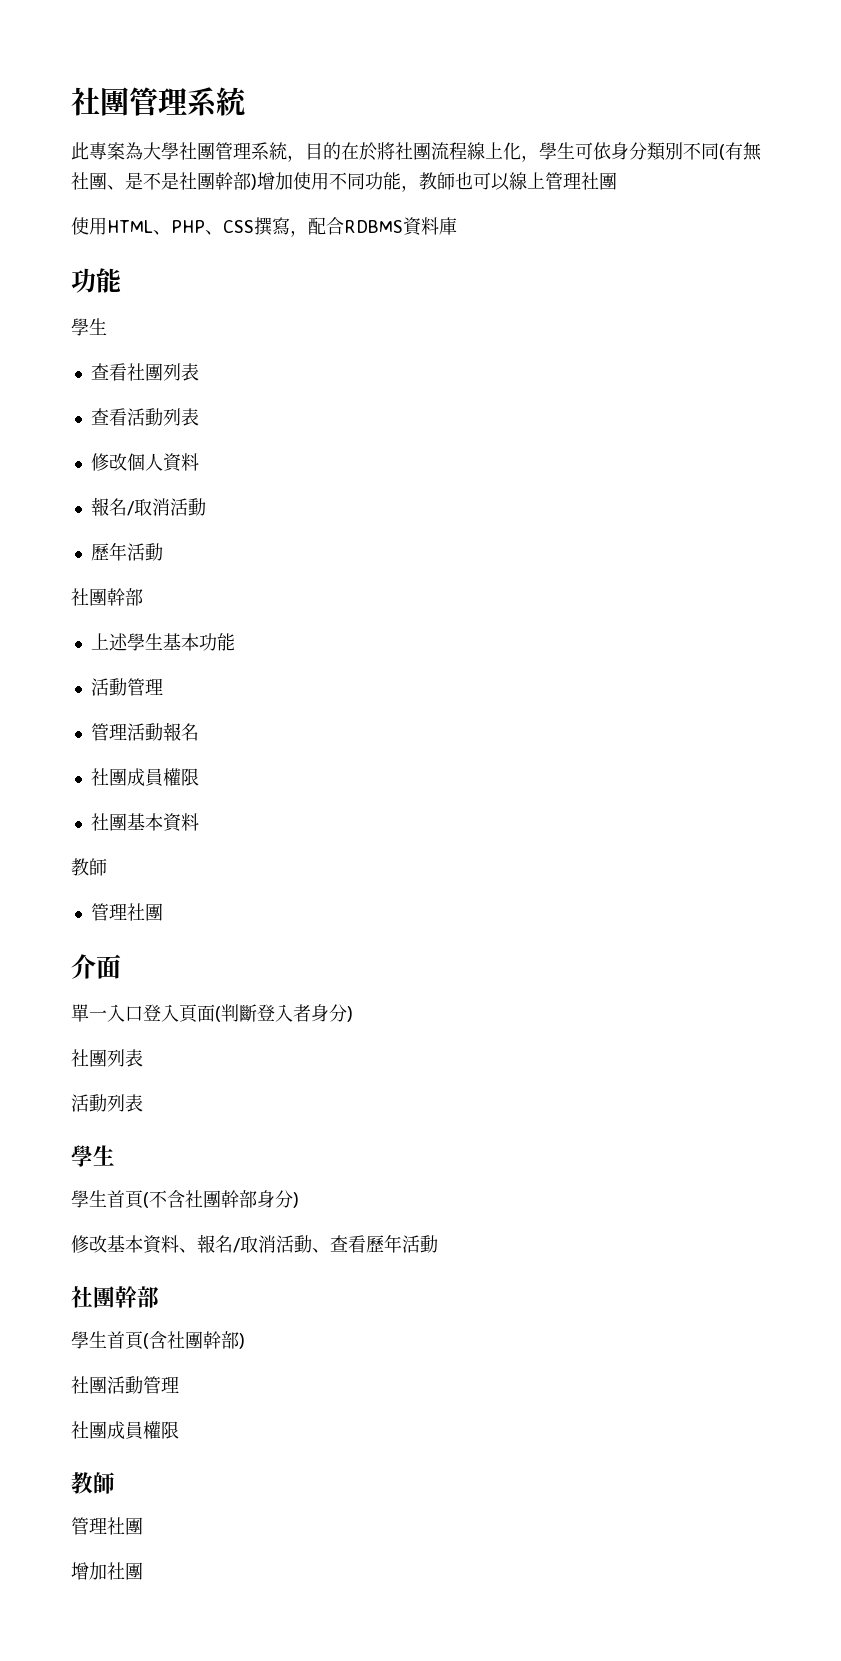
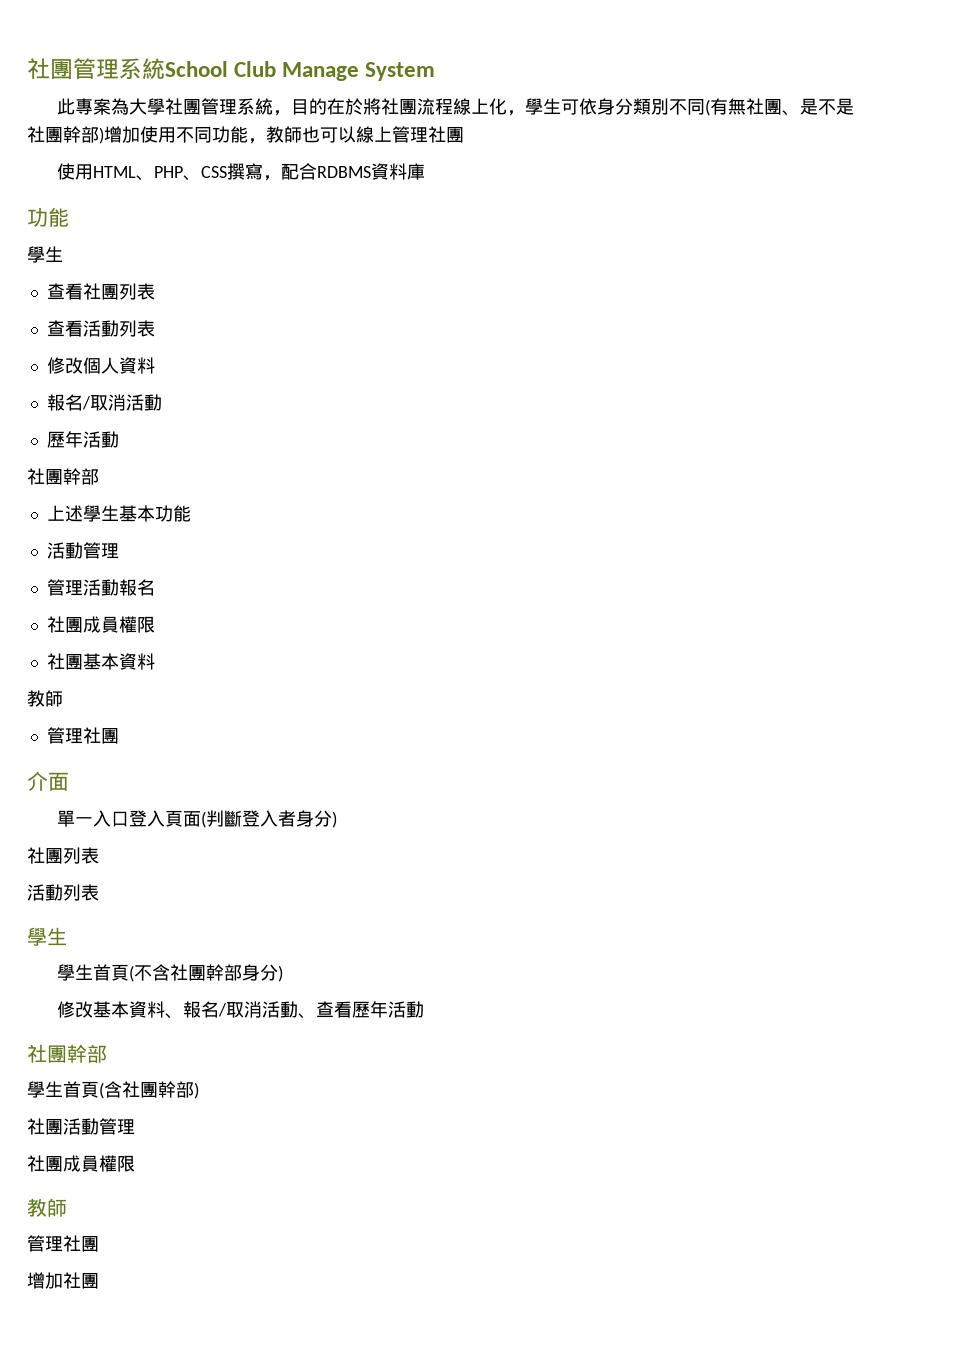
[71,87,247,117] 社團管理系統 -> [27,58,436,81] 社團管理系統School Club Manage System

